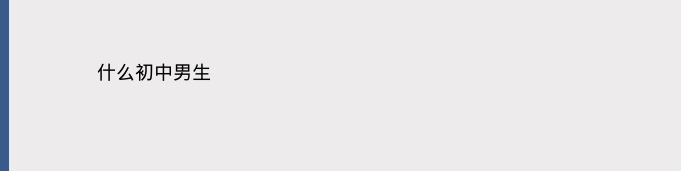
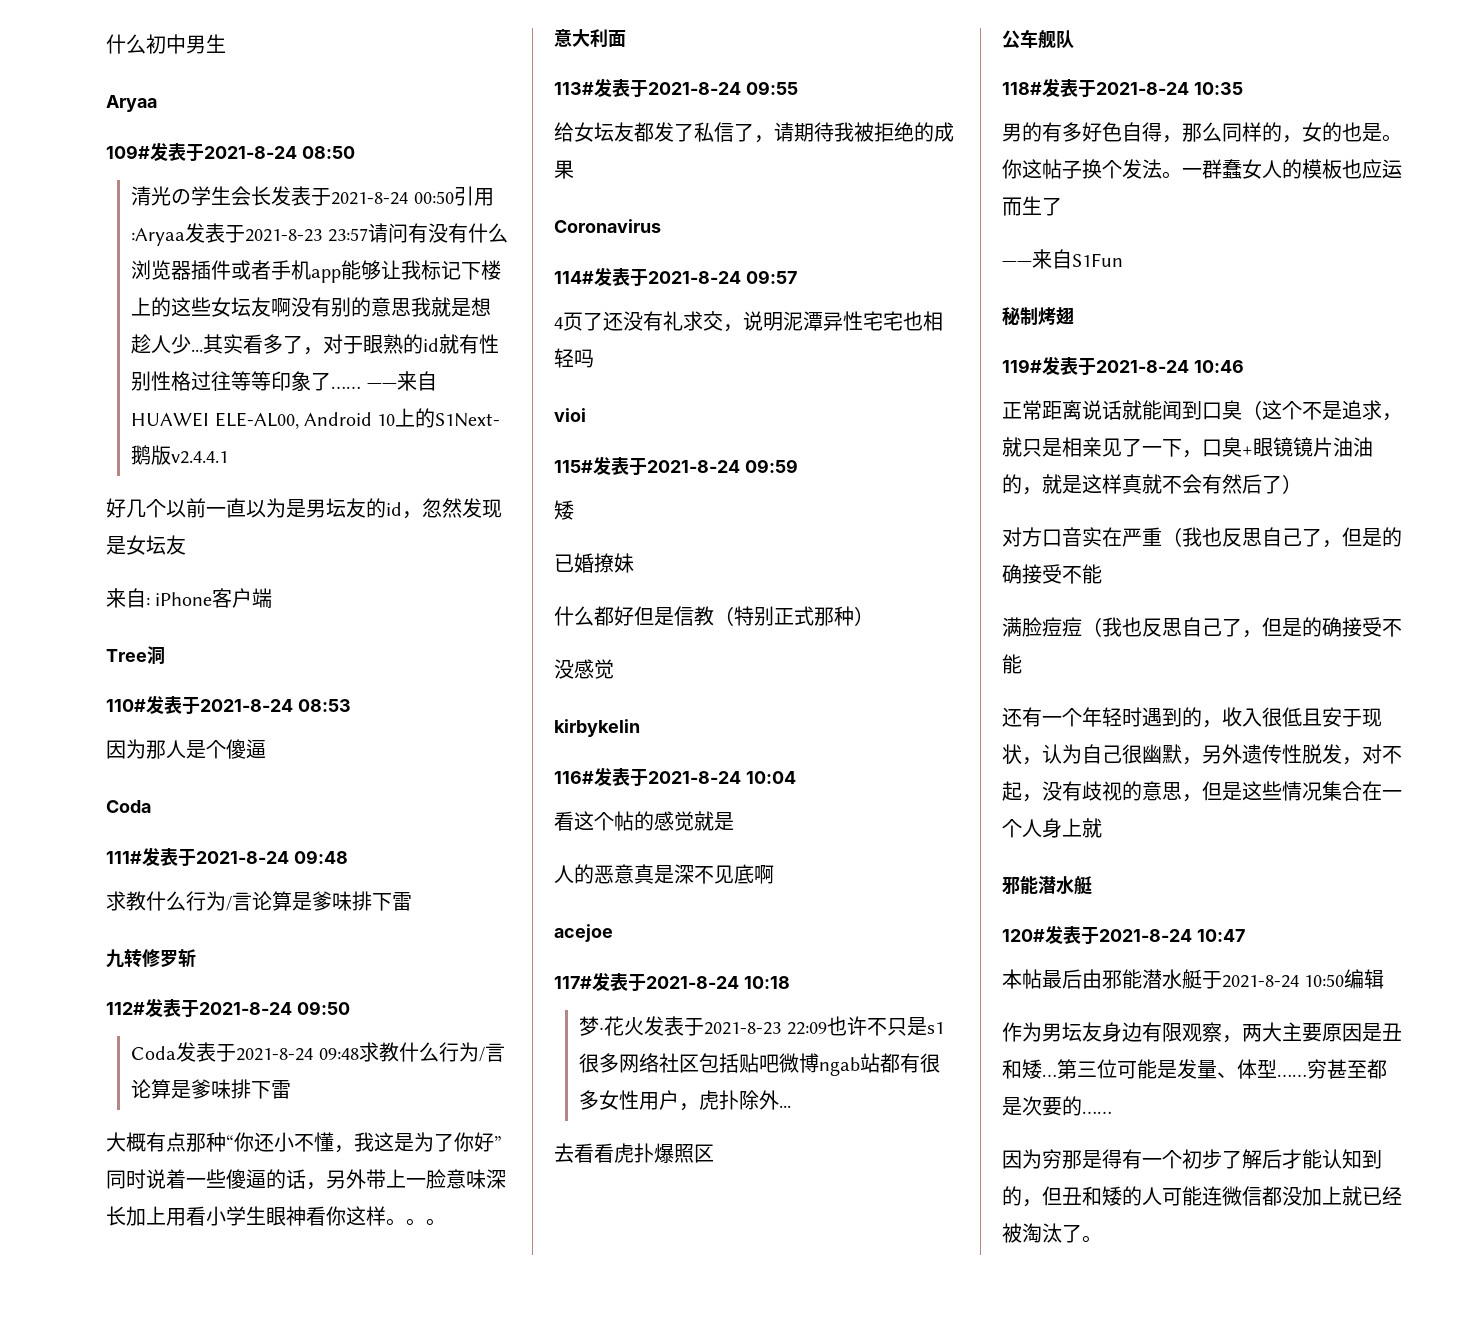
(211, 72) none -> [106,95,157,112] [106,142,355,161] [131,186,494,206] [131,223,508,246] [131,260,502,283] [131,297,492,317] [131,334,500,355] [131,371,437,391] [131,408,501,429] [131,445,229,465] [106,498,502,519] [106,535,186,555] [106,588,273,608] [106,646,165,664] [106,695,351,714] [106,739,266,759] [106,800,151,813] [106,847,348,866] [106,891,412,911] [106,949,196,968] [106,998,350,1017] [131,1042,505,1062] [131,1079,292,1099] [106,1132,502,1153] [106,1169,506,1190] [106,1206,446,1226] [554,29,626,47] [554,78,798,97] [554,122,954,143] [554,160,574,179] [554,219,661,233] [554,267,797,286] [554,311,943,332] [554,348,594,368] [554,408,586,422] [554,456,798,475] [554,500,574,520] [554,553,634,573] [554,606,874,626] [554,659,614,679] [554,719,640,737] [554,767,796,786] [554,811,734,831] [554,864,774,884] [554,924,613,942] [554,972,790,991] [579,1016,944,1036] [579,1053,941,1076] [579,1090,792,1111] [554,1143,714,1164] [1002,29,1074,49] [1002,78,1243,97] [1002,122,1402,143] [1002,159,1402,179] [1002,196,1062,216] [1002,249,1123,269] [1002,307,1074,326] [1002,356,1244,375] [1002,400,1402,421] [1002,437,1373,458] [1002,474,1302,495] [1002,527,1402,548] [1002,564,1102,584] [1002,617,1402,638] [1002,654,1022,674] [1002,707,1382,728] [1002,744,1402,765] [1002,781,1402,802] [1002,818,1102,838] [1002,876,1092,895] [1002,925,1245,944] [1002,969,1385,989] [1002,1022,1402,1043] [1002,1059,1387,1079] [1002,1096,1112,1116] [1002,1149,1382,1169] [1002,1186,1402,1207] [1002,1223,1102,1243] // Aryaa // 109#发表于2021-8-24 08:50 // 清光の学生会长发表于2021-8-24 00:50引用:Aryaa发表于2021-8-23 23:57请问有没有什么浏览器插件或者手机app能够让我标记下楼上的这些女坛友啊没有别的意思我就是想趁人少...其实看多了，对于眼熟的id就有性别性格过往等等印象了…… ——来自HUAWEI ELE-AL00, Android 10上的S1Next-鹅版v2.4.4.1 // 好几个以前一直以为是男坛友的id，忽然发现是女坛友 // 来自: iPhone客户端 // Tree洞 // 110#发表于2021-8-24 08:53 // 因为那人是个傻逼 // Coda // 111#发表于2021-8-24 09:48 // 求教什么行为/言论算是爹味排下雷 // 九转修罗斩 // 112#发表于2021-8-24 09:50 // Coda发表于2021-8-24 09:48求教什么行为/言论算是爹味排下雷 // 大概有点那种“你还小不懂，我这是为了你好”同时说着一些傻逼的话，另外带上一脸意味深长加上用看小学生眼神看你这样。。。 // 意大利面 // 113#发表于2021-8-24 09:55 // 给女坛友都发了私信了，请期待我被拒绝的成果 // Coronavirus // 114#发表于2021-8-24 09:57 // 4页了还没有礼求交，说明泥潭异性宅宅也相轻吗 // vioi // 115#发表于2021-8-24 09:59 // 矮 // 已婚撩妹 // 什么都好但是信教（特别正式那种） // 没感觉 // kirbykelin // 116#发表于2021-8-24 10:04 // 看这个帖的感觉就是 // 人的恶意真是深不见底啊 // acejoe // 117#发表于2021-8-24 10:18 // 梦·花火发表于2021-8-23 22:09也许不只是s1很多网络社区包括贴吧微博ngab站都有很多女性用户，虎扑除外... // 去看看虎扑爆照区 // 公车舰队 // 118#发表于2021-8-24 10:35 // 男的有多好色自得，那么同样的，女的也是。你这帖子换个发法。一群蠢女人的模板也应运而生了 // ——来自S1Fun // 秘制烤翅 // 119#发表于2021-8-24 10:46 // 正常距离说话就能闻到口臭（这个不是追求，就只是相亲见了一下，口臭+眼镜镜片油油的，就是这样真就不会有然后了） // 对方口音实在严重（我也反思自己了，但是的确接受不能 // 满脸痘痘（我也反思自己了，但是的确接受不能 // 还有一个年轻时遇到的，收入很低且安于现状，认为自己很幽默，另外遗传性脱发，对不起，没有歧视的意思，但是这些情况集合在一个人身上就 // 邪能潜水艇 // 120#发表于2021-8-24 10:47 // 本帖最后由邪能潜水艇于2021-8-24 10:50编辑 // 作为男坛友身边有限观察，两大主要原因是丑和矮…第三位可能是发量、体型……穷甚至都是次要的…… // 因为穷那是得有一个初步了解后才能认知到的，但丑和矮的人可能连微信都没加上就已经被淘汰了。

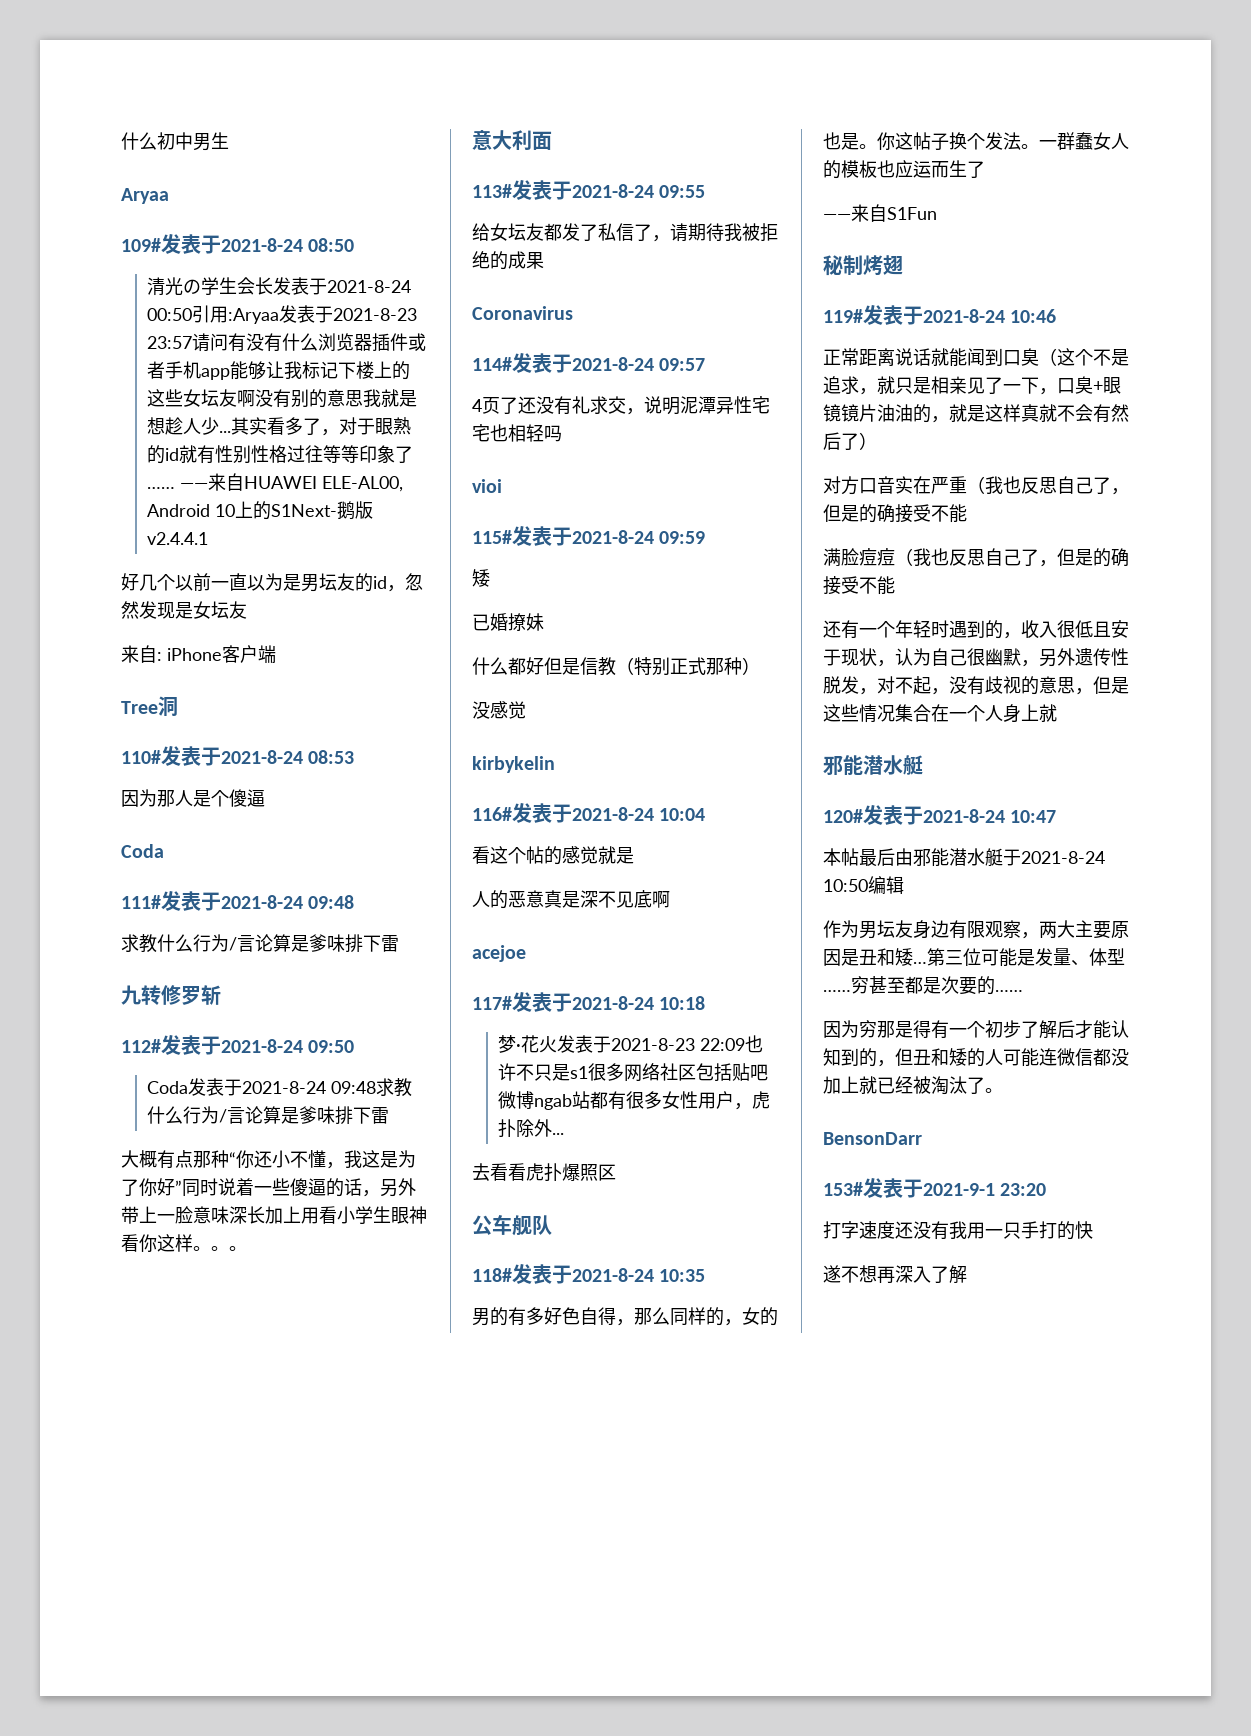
(1102, 1239) none -> [823,1132,922,1145] [823,1178,1047,1198] [823,1221,1093,1240] [823,1265,967,1284] // BensonDarr // 153#发表于2021-9-1 23:20 // 打字速度还没有我用一只手打的快 // 遂不想再深入了解

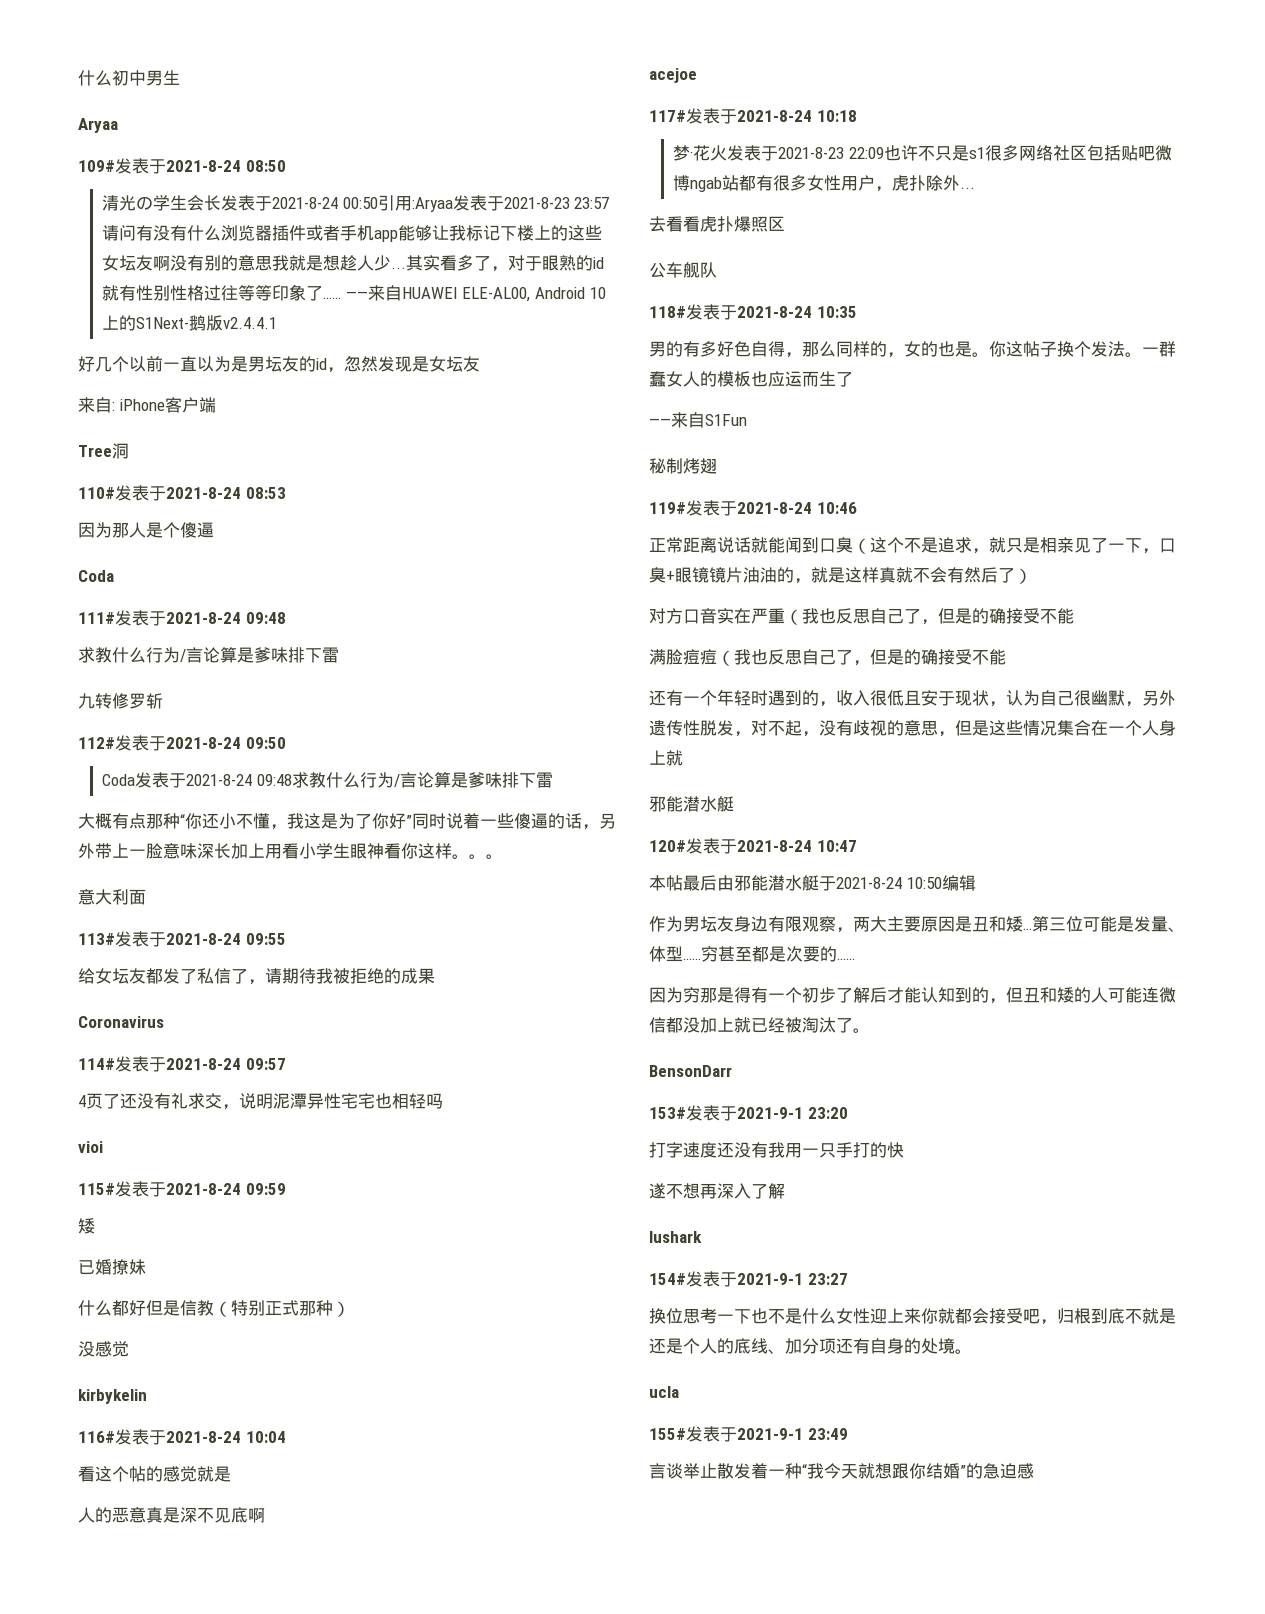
(967, 1274) none -> [649,1231,702,1243] [649,1271,848,1287] [649,1308,1176,1325] [649,1338,972,1354] [649,1386,679,1398] [649,1426,848,1442] [649,1463,1034,1479] // lushark // 154#发表于2021-9-1 23:27 // 换位思考一下也不是什么女性迎上来你就都会接受吧，归根到底不就是还是个人的底线、加分项还有自身的处境。 // ucla // 155#发表于2021-9-1 23:49 // 言谈举止散发着一种“我今天就想跟你结婚”的急迫感

